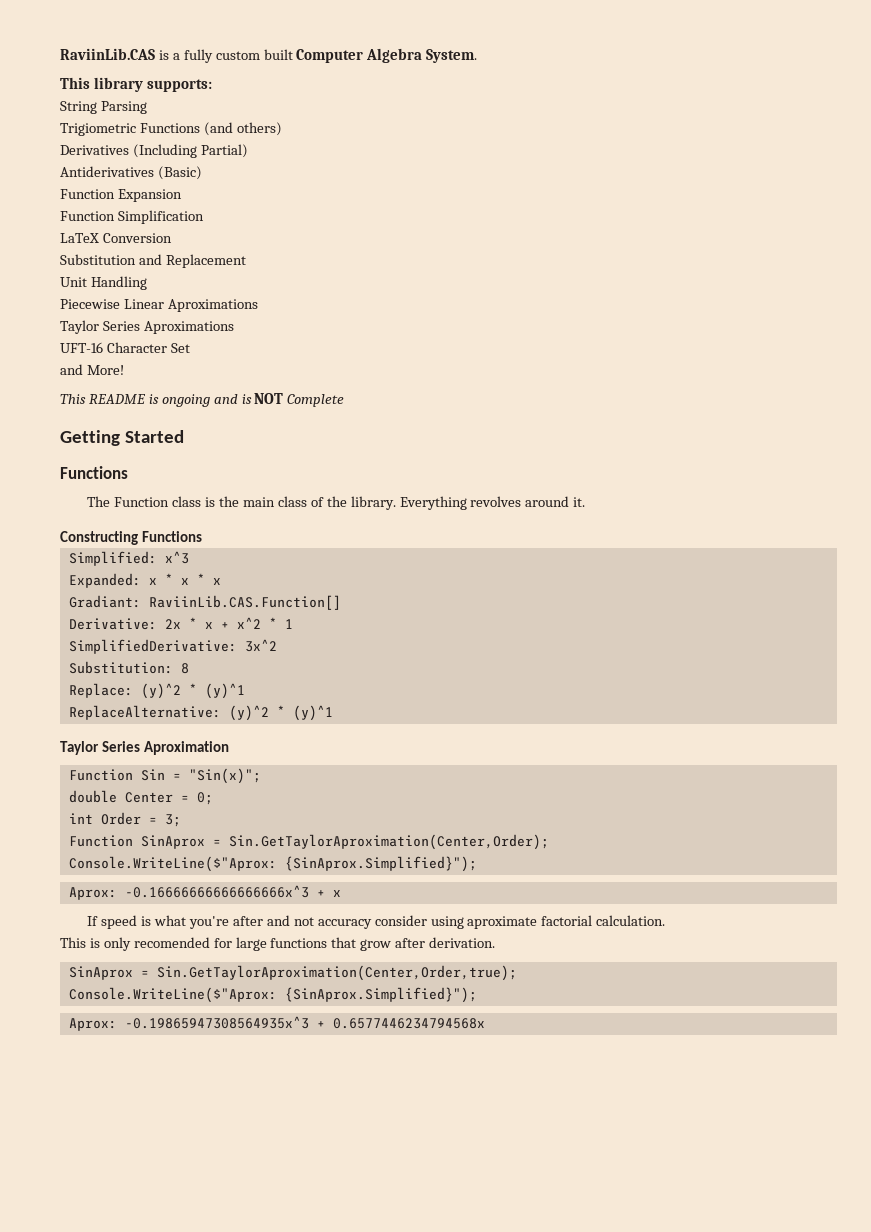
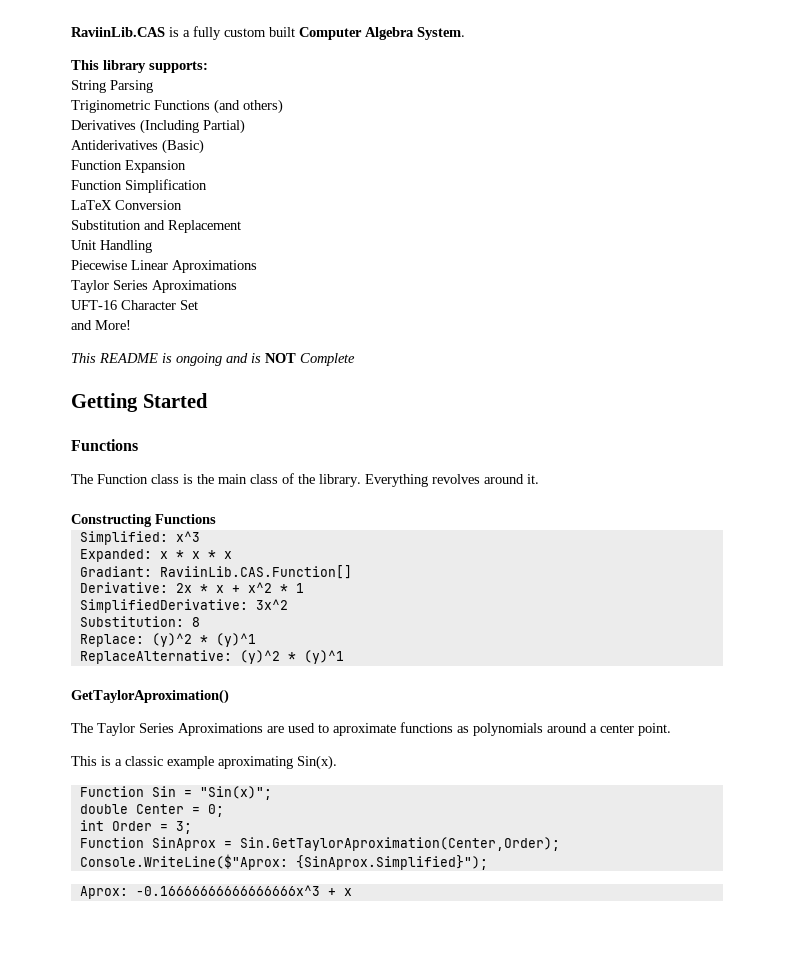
[60,123,136,136] Trigiometric -> [71,100,150,113] Triginometric
[60,741,230,755] Taylor Series Aproximation -> [71,689,229,704] [71,722,671,736] [71,755,337,770] GetTaylorAproximation() // The Taylor Series Aproximations are used to aproximate functions as polynomials around a center point. // This is a classic example aproximating Sin(x).
[87,915,666,929] [60,937,496,951] [68,965,517,981] [68,987,477,1003] [68,1016,485,1031] // If speed is what you're after and not accuracy consider using aproximate factorial calculation. // This is only recomended for large functions that grow after derivation. // SinAprox = Sin.GetTaylorAproximation(Center,Order,true); // Console.WriteLine($"Aprox: {SinAprox.Simplified}"); // Aprox: -0.19865947308564935x^3 + 0.6577446234794568x -> (352, 892) none

